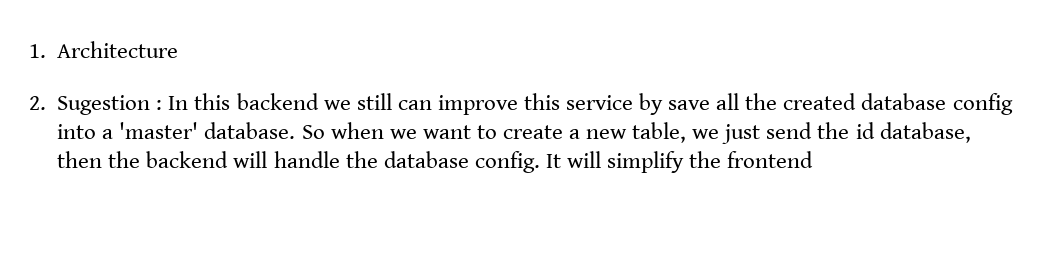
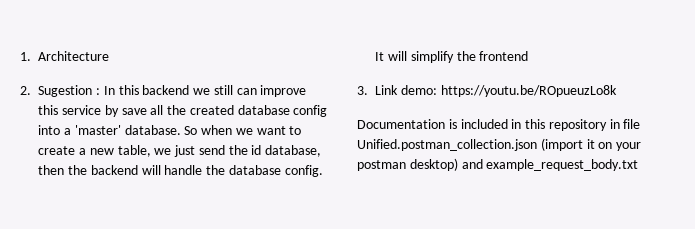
(814, 159) none -> [357,85,617,97] [357,119,641,131] [357,138,642,151] [357,158,639,171] // 3. Link demo: https://youtu.be/ROpueuzLo8k // Documentation is included in this repository in file Unified.postman_collection.json (import it on your postman desktop) and example_request_body.txt

